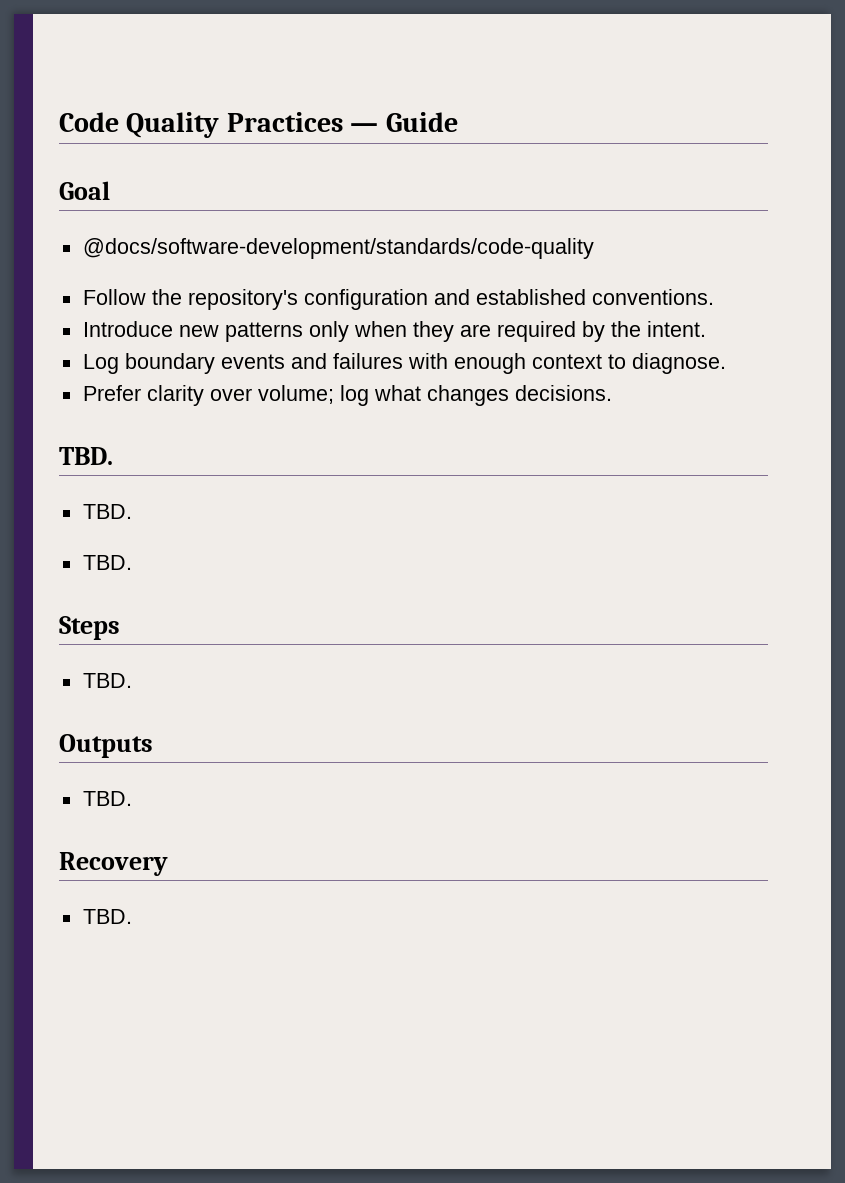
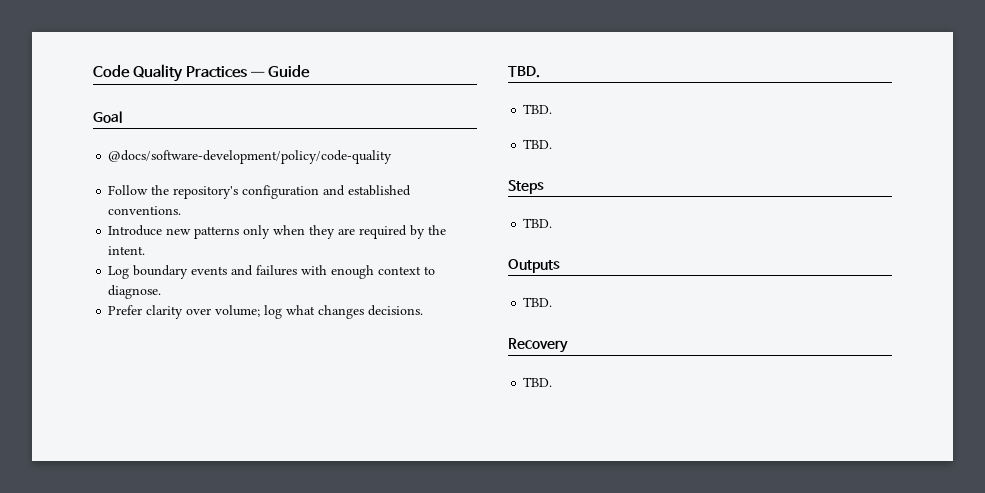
[82,238,594,259] @docs/software-development/standards/code-quality -> [108,150,393,164] @docs/software-development/policy/code-quality

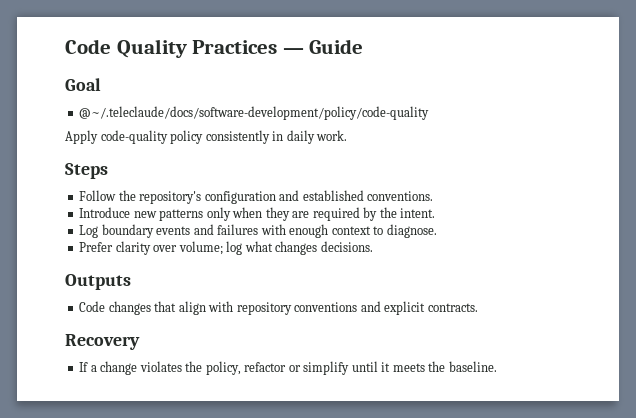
[108,150,393,164] @docs/software-development/policy/code-quality -> [79,106,430,120] [65,130,348,144] [65,163,108,179] @~/.teleclaude/docs/software-development/policy/code-quality // Apply code-quality policy consistently in daily work. // Steps
[508,66,540,78] [523,104,553,114] [523,139,553,149] [508,180,544,194] [523,218,553,228] [508,259,560,273] [523,297,553,307] [508,338,568,353] [523,377,553,387] TBD. // TBD. // TBD. // Steps // TBD. // Outputs // TBD. // Recovery // TBD. -> [65,274,131,290] [79,301,478,315] [65,334,140,350] [79,361,497,375] Outputs // Code changes that align with repository conventions and explicit contracts. // Recovery // If a change violates the policy, refactor or simplify until it meets the baseline.

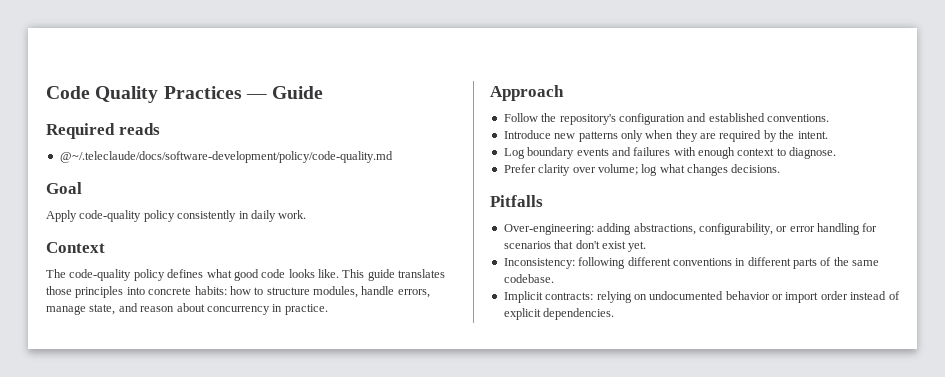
(364, 46) none -> [46,123,160,139] [59,151,393,163] // Required reads // @~/.teleclaude/docs/software-development/policy/code-quality.md
[79,106,430,120] // @~/.teleclaude/docs/software-development/policy/code-quality -> (82, 188) none
[65,163,108,179] Steps -> [46,242,105,253] [46,269,446,281] [46,286,430,298] [46,303,328,315] [490,85,564,101] Context // The code-quality policy defines what good code looks like. This guide translates those principles into concrete habits: how to structure modules, handle errors, manage state, and reason about concurrency in practice. // Approach
[65,274,131,290] [79,301,478,315] [65,334,140,350] [79,361,497,375] Outputs // Code changes that align with repository conventions and explicit contracts. // Recovery // If a change violates the policy, refactor or simplify until it meets the baseline. -> [490,195,543,207] [503,223,878,235] [503,240,647,252] [503,257,880,269] [503,274,554,283] [503,291,900,303] [503,308,615,320] Pitfalls // Over-engineering: adding abstractions, configurability, or error handling for scenarios that don't exist yet. // Inconsistency: following different conventions in different parts of the same codebase. // Implicit contracts: relying on undocumented behavior or import order instead of explicit dependencies.

